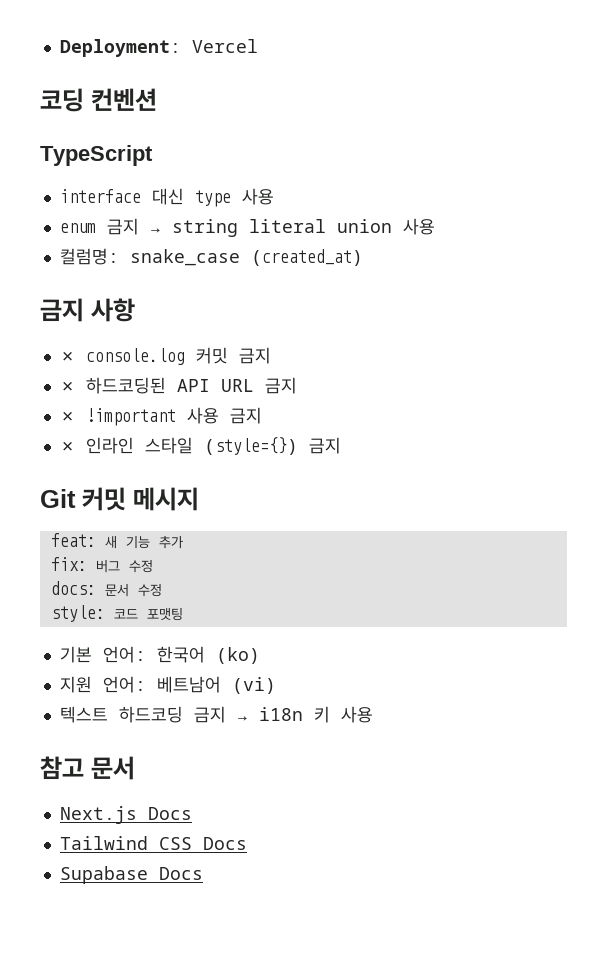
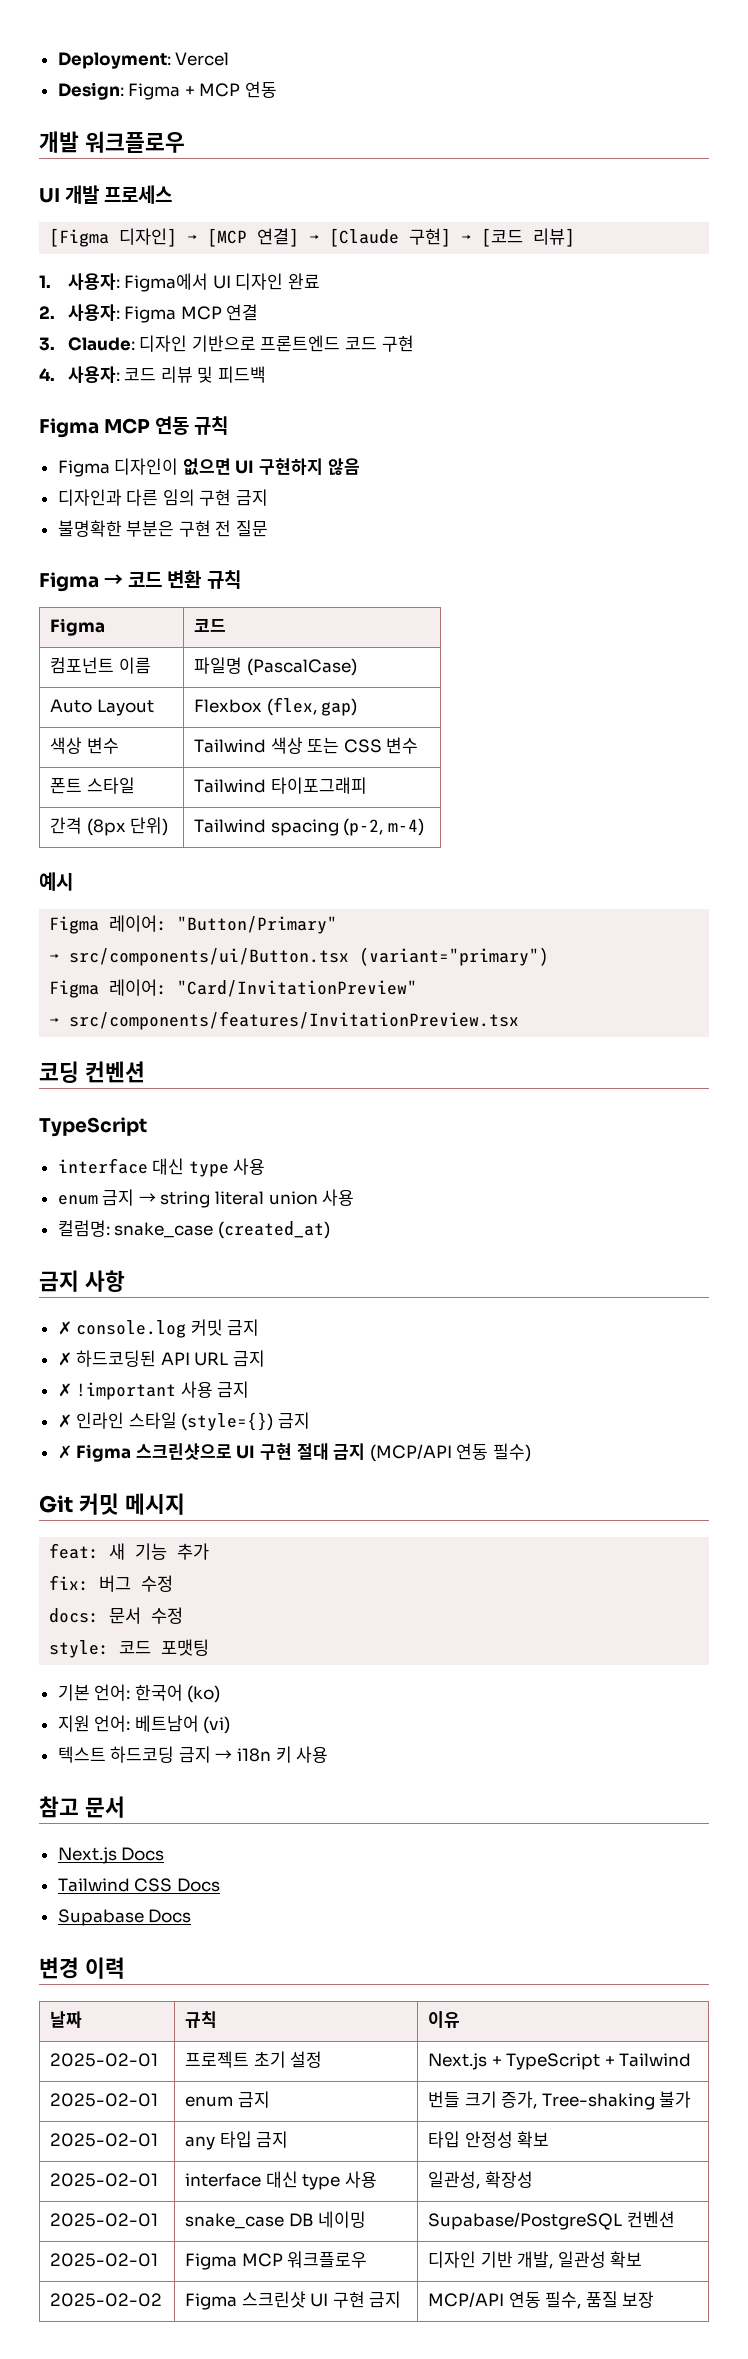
(258, 46) none -> [57,81,278,100] [39,131,185,153] [39,185,173,204] [49,228,576,247] [39,273,320,292] [39,304,259,323] [39,335,414,352] [39,366,266,383] [39,416,229,438] [57,458,360,477] [57,489,269,506] [57,520,269,537] [39,570,241,592] [50,618,106,636] [194,619,227,632] [50,657,151,674] [194,657,357,676] [50,699,154,716] [194,697,358,716] [50,737,119,754] [194,737,419,754] [50,777,135,794] [194,777,367,794] [50,817,169,836] [194,818,424,836] [39,872,73,891] [49,915,338,934] [49,947,550,966] [49,979,418,998] [49,1011,520,1030] // Design: Figma + MCP 연동 // 개발 워크플로우 // UI 개발 프로세스 // [Figma 디자인] → [MCP 연결] → [Claude 구현] → [코드 리뷰] // 1. 사용자: Figma에서 UI 디자인 완료 // 2. 사용자: Figma MCP 연결 // 3. Claude: 디자인 기반으로 프론트엔드 코드 구현 // 4. 사용자: 코드 리뷰 및 피드백 // Figma MCP 연동 규칙 // Figma 디자인이 없으면 UI 구현하지 않음 // 디자인과 다른 임의 구현 금지 // 불명확한 부분은 구현 전 질문 // Figma → 코드 변환 규칙 // Figma | 코드 // 컴포넌트 이름 | 파일명 (PascalCase) // Auto Layout | Flexbox (flex, gap) // 색상 변수 | Tailwind 색상 또는 CSS 변수 // 폰트 스타일 | Tailwind 타이포그래피 // 간격 (8px 단위) | Tailwind spacing (p-2, m-4) // 예시 // Figma 레이어: "Button/Primary" // → src/components/ui/Button.tsx (variant="primary") // Figma 레이어: "Card/InvitationPreview" // → src/components/features/InvitationPreview.tsx
(341, 445) none -> [57,1443,532,1462] // ✗ Figma 스크린샷으로 UI 구현 절대 금지 (MCP/API 연동 필수)
(203, 873) none -> [39,1957,125,1979] [50,2011,83,2028] [185,2011,218,2028] [428,2011,461,2028] [50,2053,159,2067] [185,2051,323,2068] [428,2053,692,2070] [50,2093,159,2107] [185,2091,270,2108] [428,2091,692,2110] [50,2133,159,2147] [185,2131,289,2150] [428,2131,550,2148] [50,2173,159,2187] [185,2171,377,2190] [428,2171,533,2189] [50,2213,159,2227] [185,2211,367,2229] [428,2211,675,2230] [50,2253,159,2267] [185,2251,368,2270] [428,2251,643,2269] [50,2293,163,2307] [185,2291,402,2310] [428,2291,655,2309] // 변경 이력 // 날짜 | 규칙 | 이유 // 2025-02-01 | 프로젝트 초기 설정 | Next.js + TypeScript + Tailwind // 2025-02-01 | enum 금지 | 번들 크기 증가, Tree-shaking 불가 // 2025-02-01 | any 타입 금지 | 타입 안정성 확보 // 2025-02-01 | interface 대신 type 사용 | 일관성, 확장성 // 2025-02-01 | snake_case DB 네이밍 | Supabase/PostgreSQL 컨벤션 // 2025-02-01 | Figma MCP 워크플로우 | 디자인 기반 개발, 일관성 확보 // 2025-02-02 | Figma 스크린샷 UI 구현 금지 | MCP/API 연동 필수, 품질 보장

